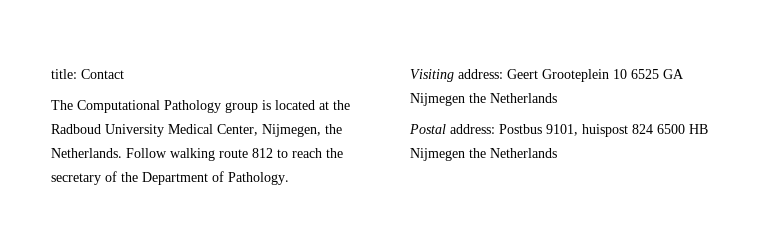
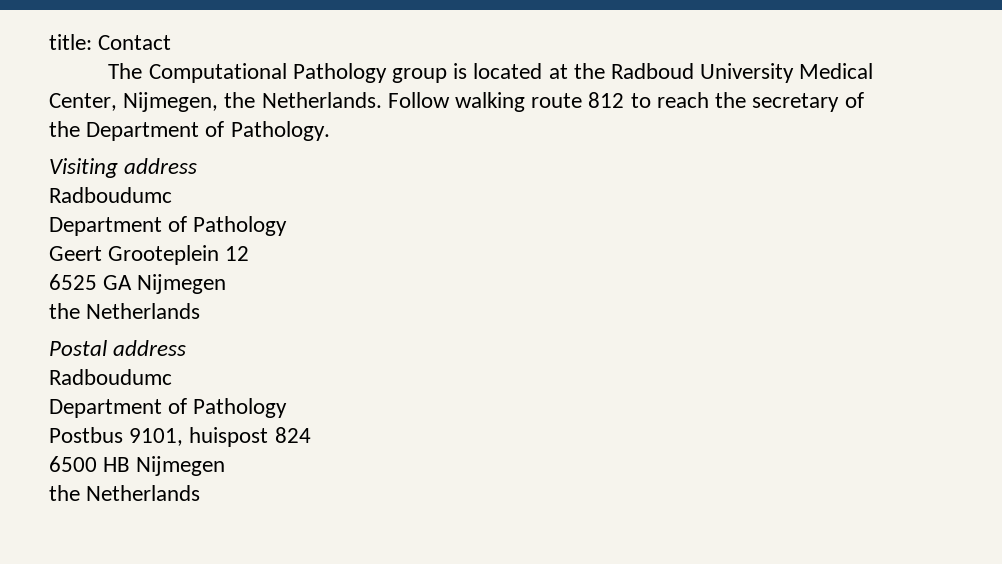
[458,69,503,79] address: -> [124,158,198,174] [49,187,172,203] [49,216,288,236] address // Radboudumc // Department of Pathology //
[613,69,627,79] 10 -> [225,246,250,261] 12 //
(465, 99) none -> (227, 284) //
[450,124,495,134] address: -> [113,340,187,356] [49,369,172,385] [49,398,288,418] address // Radboudumc // Department of Pathology //
(653, 129) none -> (311, 435) //
(465, 154) none -> (226, 466) //

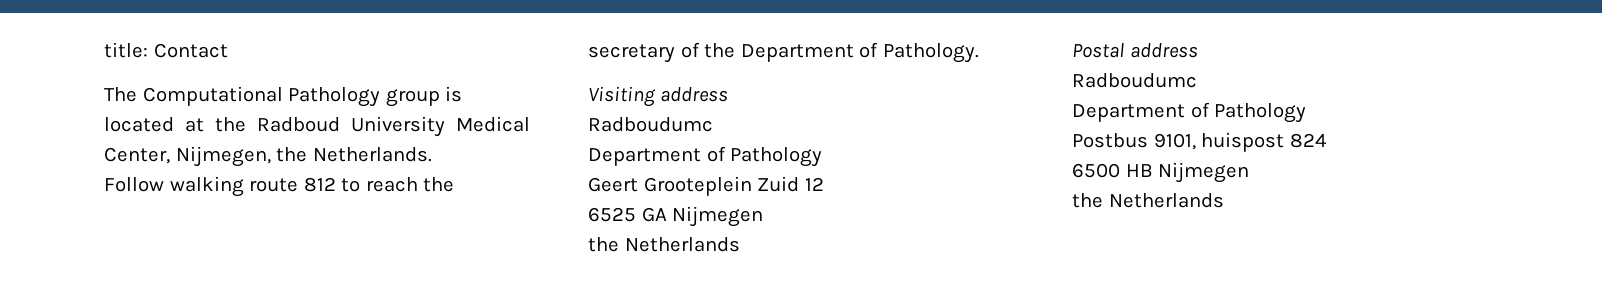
(382, 100) none -> (432, 154) //
(220, 255) none -> [757,176,800,192] Zuid

